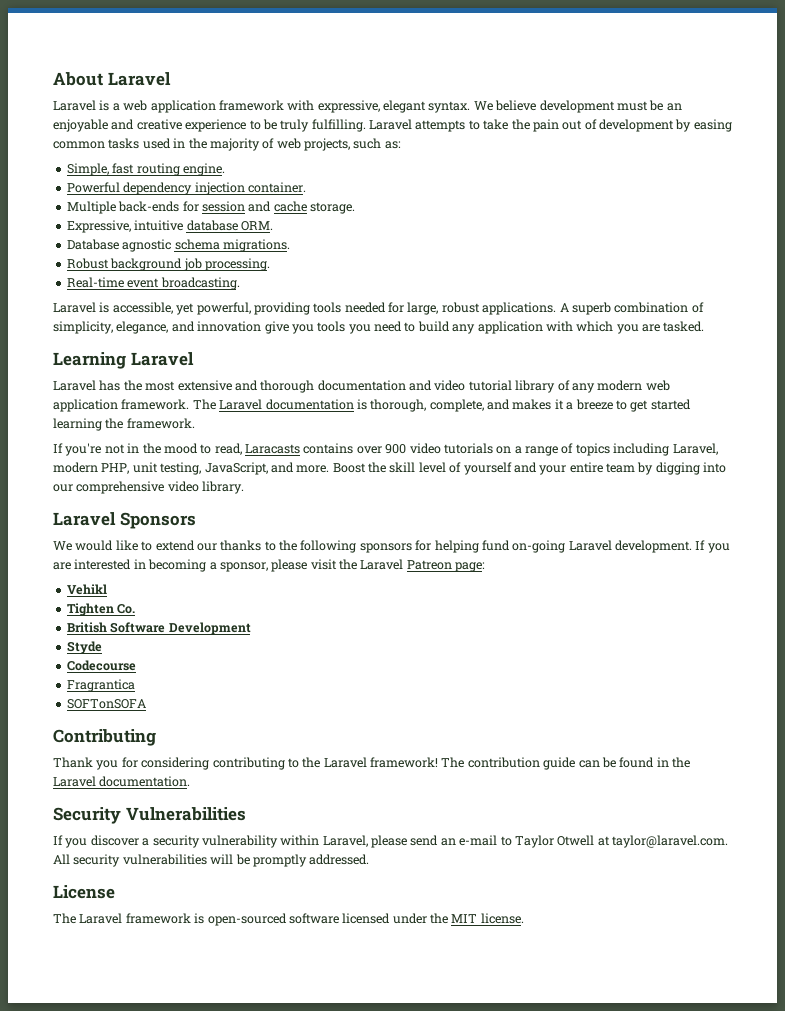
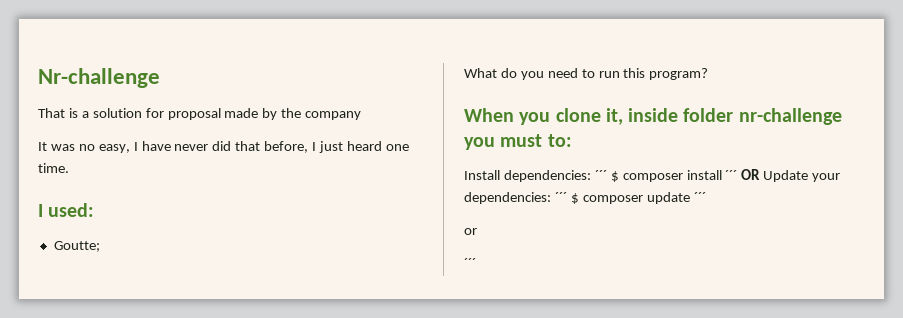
[53,72,171,86] [53,100,682,113] [53,119,732,132] [53,138,401,151] [66,163,225,176] [66,182,306,195] [66,201,355,214] [66,220,273,233] [66,239,290,252] [66,258,270,271] [66,277,240,290] [53,302,704,315] [53,321,705,334] [53,352,194,369] [53,380,670,393] [53,399,691,412] [53,418,195,431] [53,443,718,456] [53,462,727,475] [53,481,245,494] [53,512,196,529] [53,540,730,553] [53,559,486,572] [66,584,107,595] [66,603,136,616] [66,622,251,635] [66,641,102,654] [66,660,136,671] [66,679,135,692] [66,699,146,709] [53,729,156,746] [53,757,690,770] [53,776,191,787] [53,807,246,824] [53,835,728,848] [53,854,370,867] [53,885,115,899] [53,913,524,926] About Laravel // Laravel is a web application framework with expressive, elegant syntax. We believe development must be an enjoyable and creative experience to be truly fulfilling. Laravel attempts to take the pain out of development by easing common tasks used in the majority of web projects, such as: // Simple, fast routing engine. // Powerful dependency injection container. // Multiple back-ends for session and cache storage. // Expressive, intuitive database ORM. // Database agnostic schema migrations. // Robust background job processing. // Real-time event broadcasting. // Laravel is accessible, yet powerful, providing tools needed for large, robust applications. A superb combination of simplicity, elegance, and innovation give you tools you need to build any application with which you are tasked. // Learning Laravel // Laravel has the most extensive and thorough documentation and video tutorial library of any modern web application framework. The Laravel documentation is thorough, complete, and makes it a breeze to get started learning the framework. // If you're not in the mood to read, Laracasts contains over 900 video tutorials on a range of topics including Laravel, modern PHP, unit testing, JavaScript, and more. Boost the skill level of yourself and your entire team by digging into our comprehensive video library. // Laravel Sponsors // We would like to extend our thanks to the following sponsors for helping fund on-going Laravel development. If you are interested in becoming a sponsor, please visit the Laravel Patreon page: // Vehikl // Tighten Co. // British Software Development // Styde // Codecourse // Fragrantica // SOFTonSOFA // Contributing // Thank you for considering contributing to the Laravel framework! The contribution guide can be found in the Laravel documentation. // Security Vulnerabilities // If you discover a security vulnerability within Laravel, please send an e-mail to Taylor Otwell at taylor@laravel.com. All security vulnerabilities will be promptly addressed. // License // The Laravel framework is open-sourced software licensed under the MIT license. -> [38,68,160,88] [38,108,362,120] [38,141,409,153] [38,163,69,173] [38,203,95,217] [53,241,100,252] [464,68,709,80] [464,108,842,125] [464,134,572,150] [464,169,841,182] [464,192,706,204] [464,228,477,235] [464,258,476,268] Nr-challenge // That is a solution for proposal made by the company // It was no easy, I have never did that before, I just heard one time. // I used: // Goutte; // What do you need to run this program? // When you clone it, inside folder nr-challenge you must to: // Install dependencies: ´´´ $ composer install ´´´ OR Update your dependencies: ´´´ $ composer update ´´´ // or // ´´´

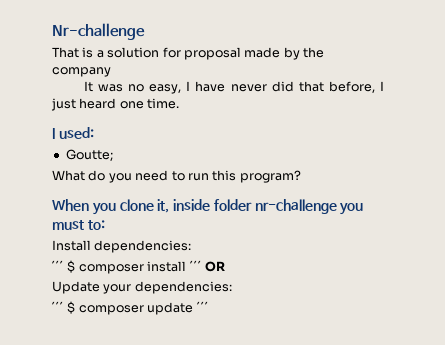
(591, 176) none -> (192, 246) //
(761, 174) none -> (225, 266) //
(551, 198) none -> (232, 287) //
[464,228,477,235] [464,258,476,268] // or // ´´´ -> (209, 306) none

